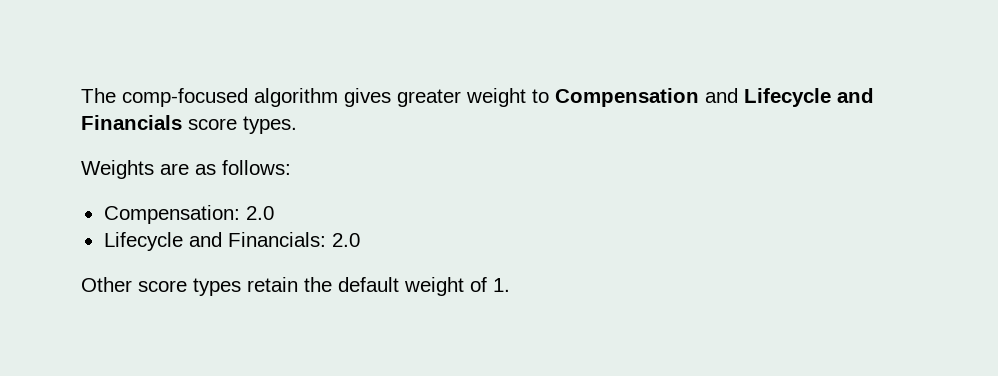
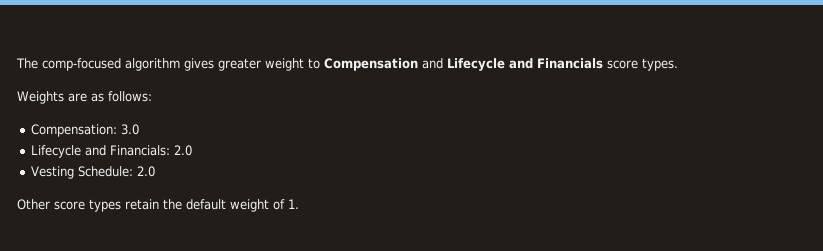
[245,206,274,220] 2.0 -> [121,124,140,135] 3.0
(360, 240) none -> [31,166,156,179] // Vesting Schedule: 2.0

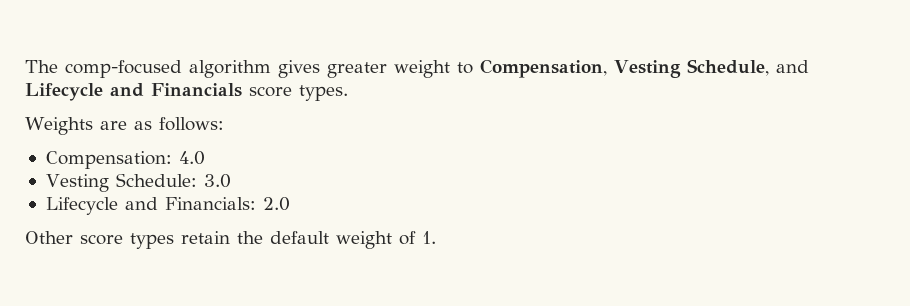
[324,58,418,71] Compensation -> [480,59,769,78] Compensation, Vesting Schedule,
(118, 130) none -> [178,151,205,165] [45,173,197,192] 4.0 // Vesting Schedule:
[31,166,156,179] // Vesting Schedule: 2.0 -> (290, 204) none

